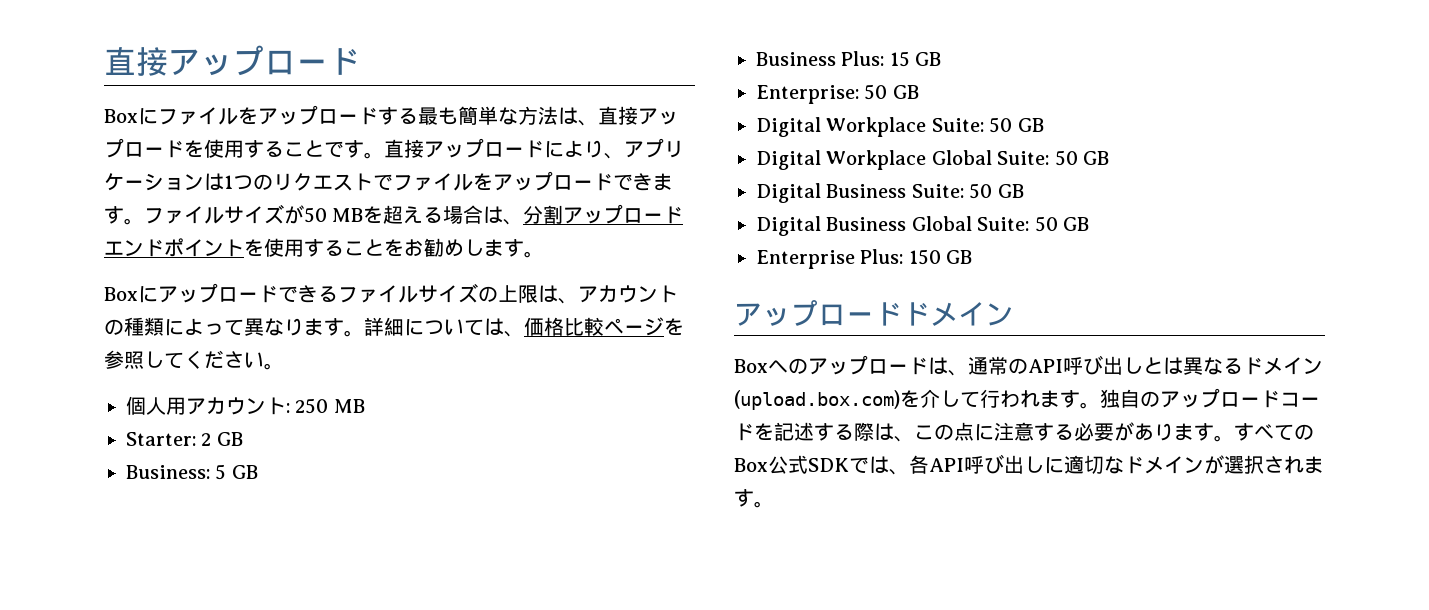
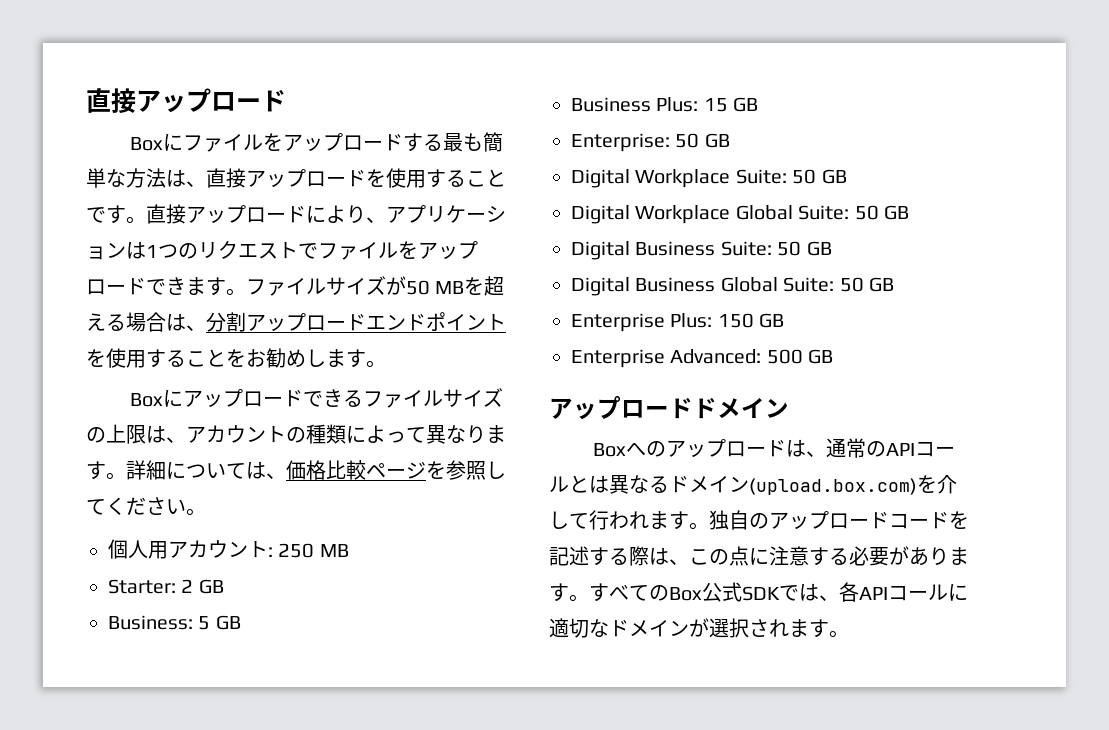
(973, 257) none -> [571,349,834,368] // Enterprise Advanced: 500 GB
[1063,355,1143,375] 呼び出し -> [915,441,956,457] [549,476,569,492] コール
[964,454,1044,474] 呼び出し -> [888,584,948,601] コール

